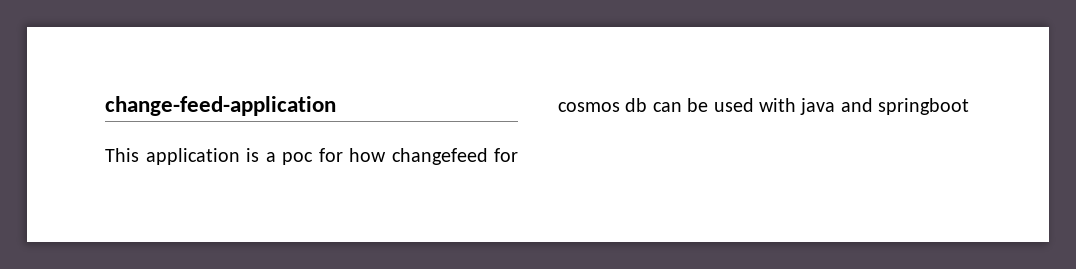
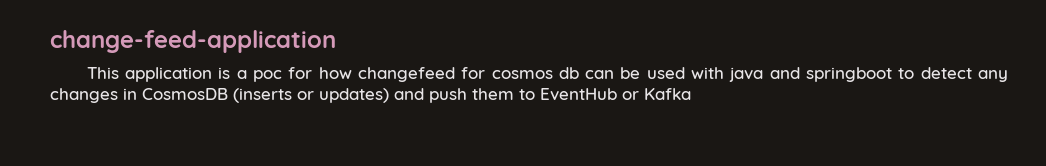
(970, 106) none -> [898,67,1009,82] [50,88,691,103] to detect any changes in CosmosDB (inserts or updates) and push them to EventHub or Kafka

